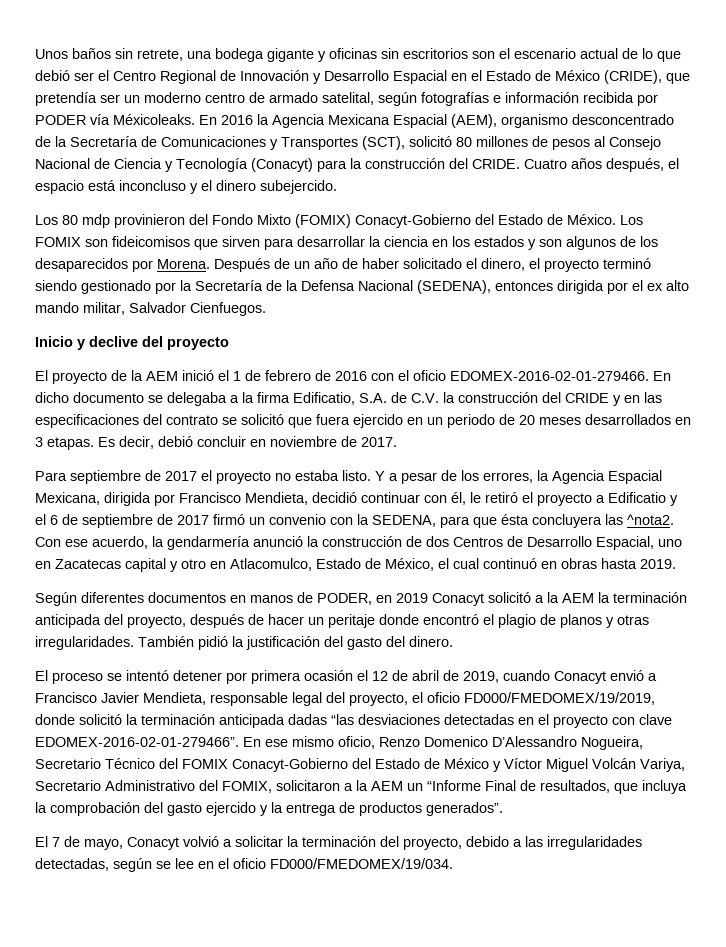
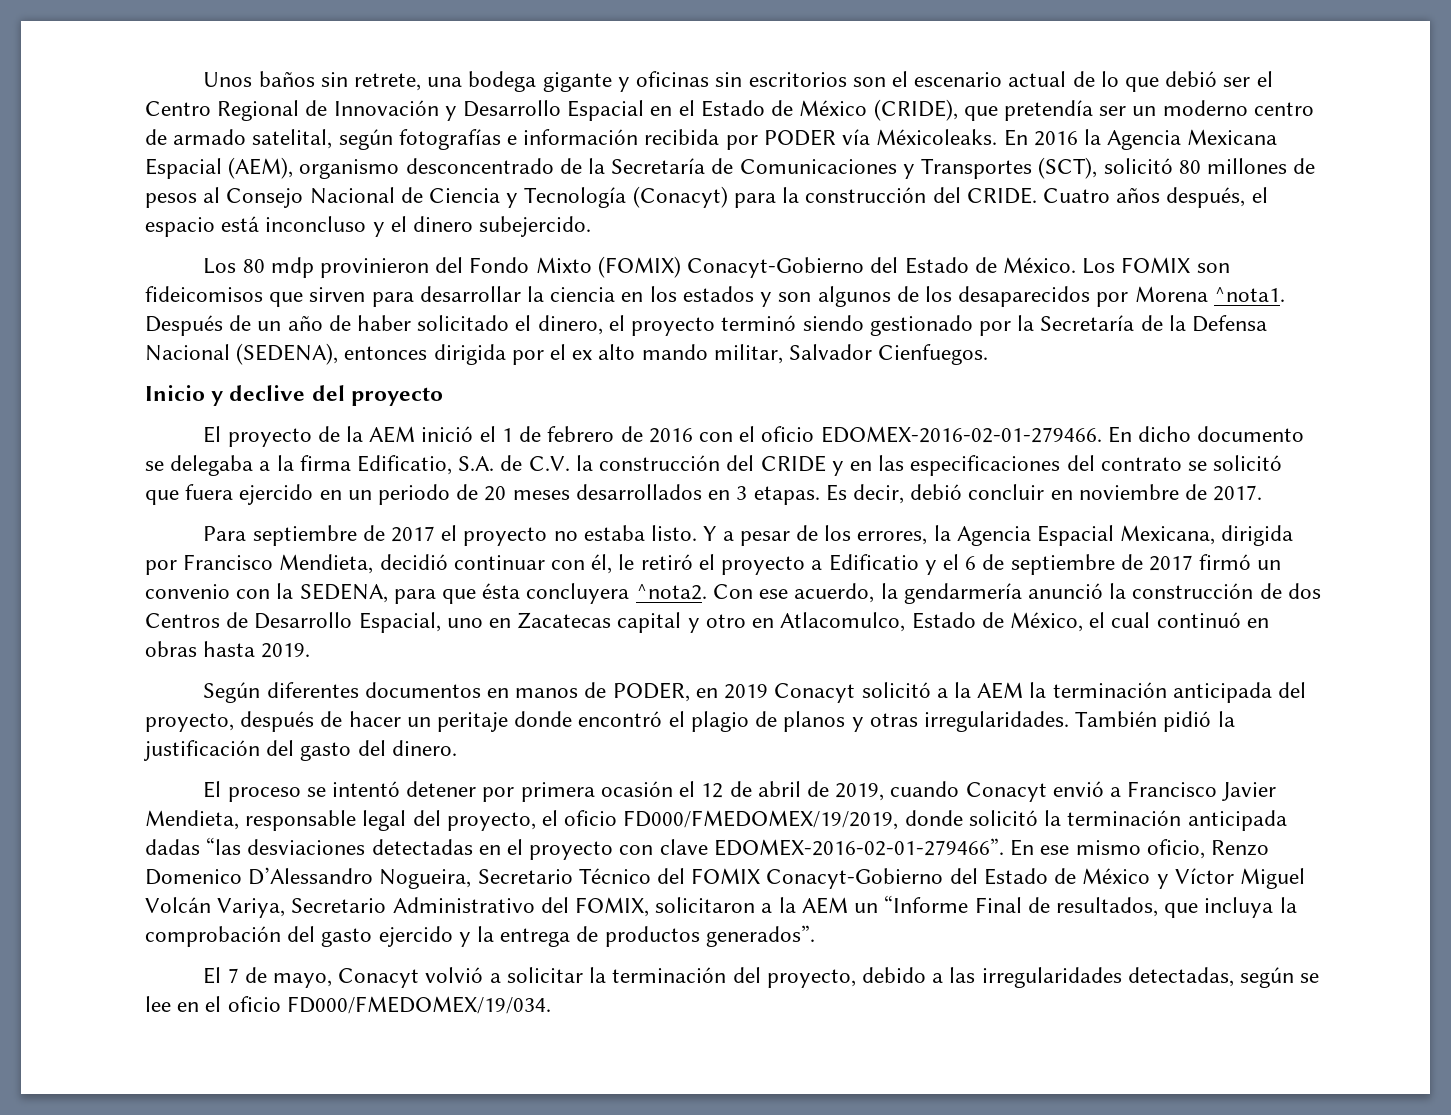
[157,259,210,269] Morena. -> [1134,286,1285,302] Morena ^nota1.
[605,514,623,525] las -> (630, 593) none

